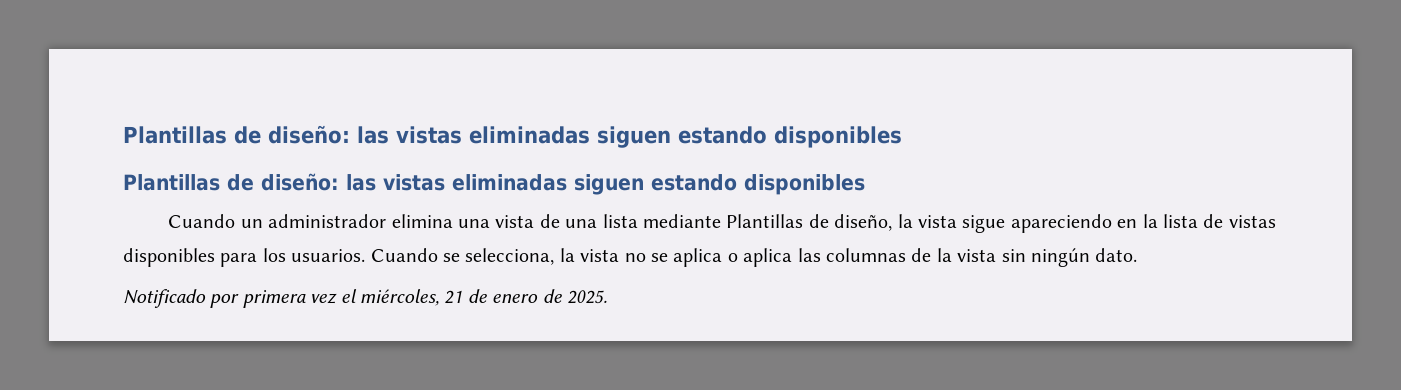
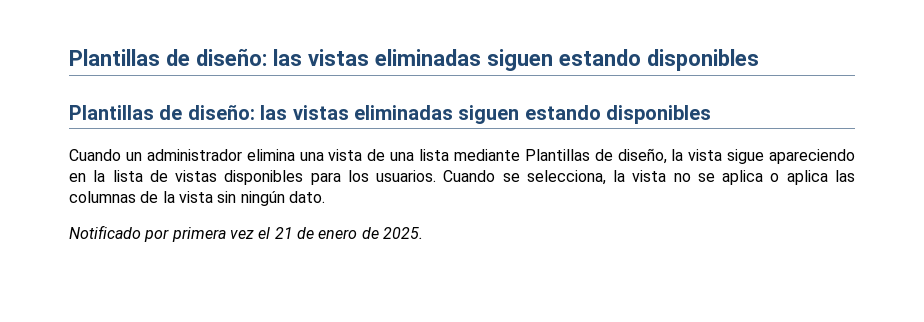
[360,289,439,306] miércoles, -> (271, 233) none

